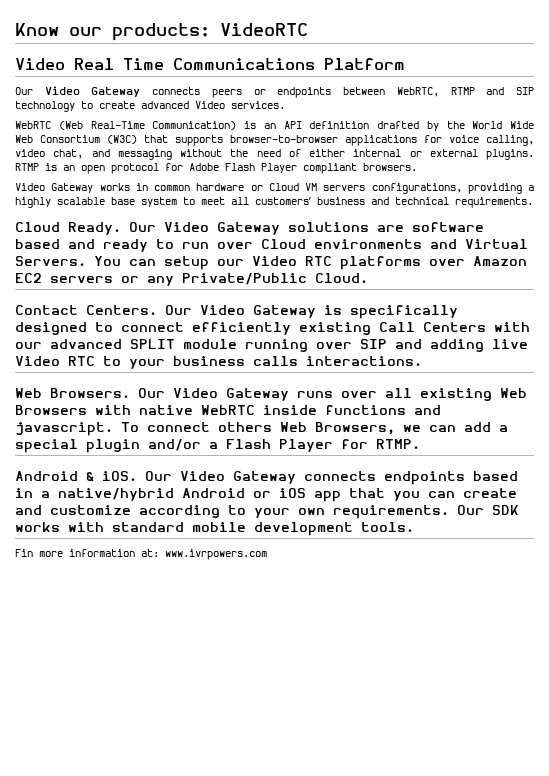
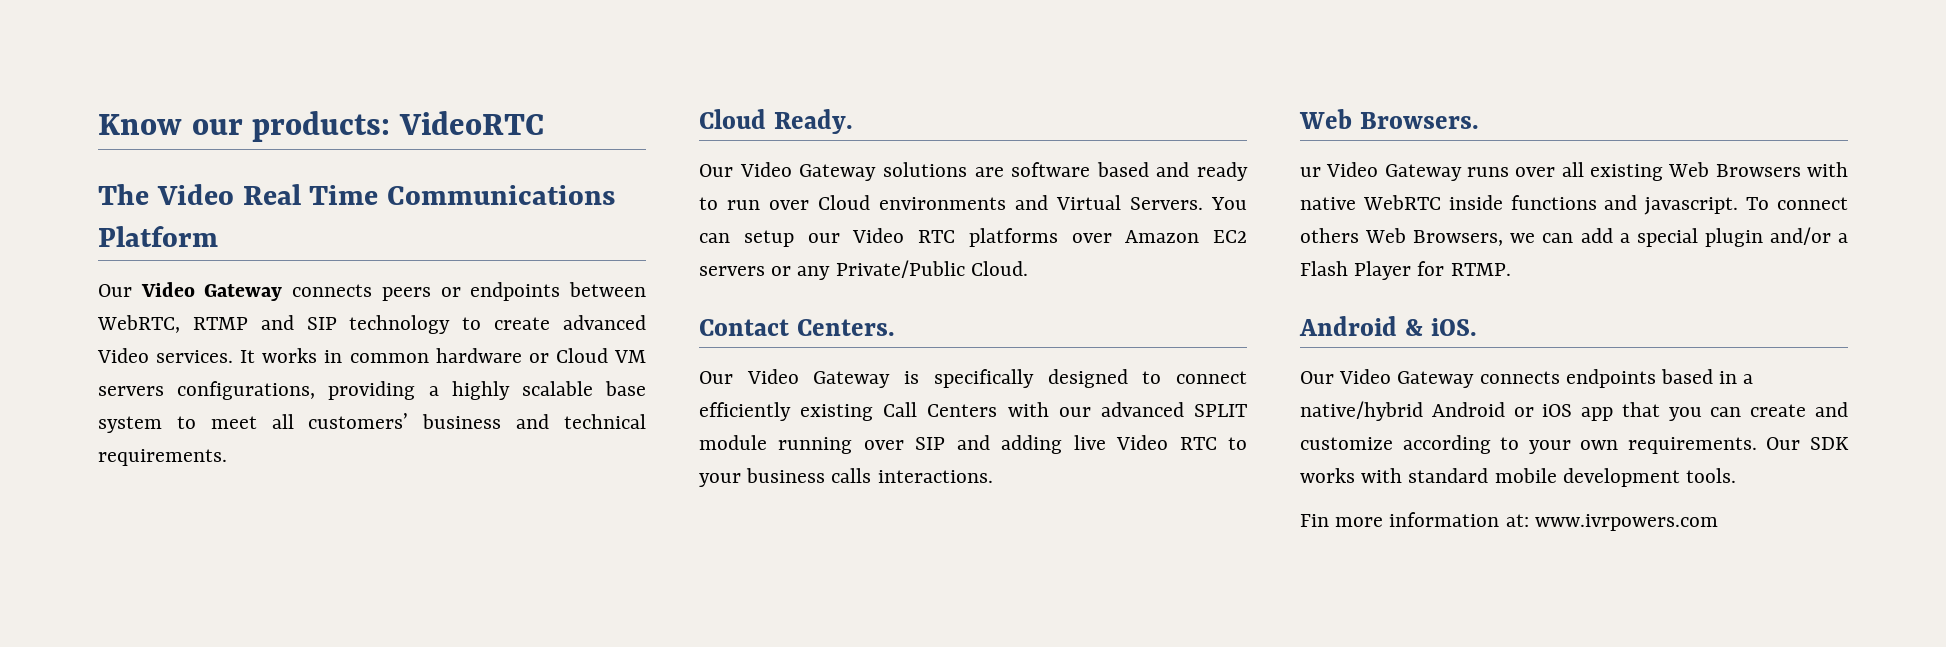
(308, 29) none -> [98,184,149,205] The
[15,121,534,131] [15,135,534,146] [15,149,534,160] [15,163,417,174] [15,183,94,193] // WebRTC (Web Real-Time Communication) is an API definition drafted by the World Wide Web Consortium (W3C) that supports browser-to-browser applications for voice calling, video chat, and messaging without the need of either internal or external plugins. RTMP is an open protocol for Adobe Flash Player compliant browsers. // Video Gateway -> [240,350,256,363] It
(121, 228) none -> (853, 121) //
(157, 310) none -> (895, 327) //
[138,388,165,398] Our -> [1300,167,1321,177] // ur
(137, 476) none -> (1477, 327) //

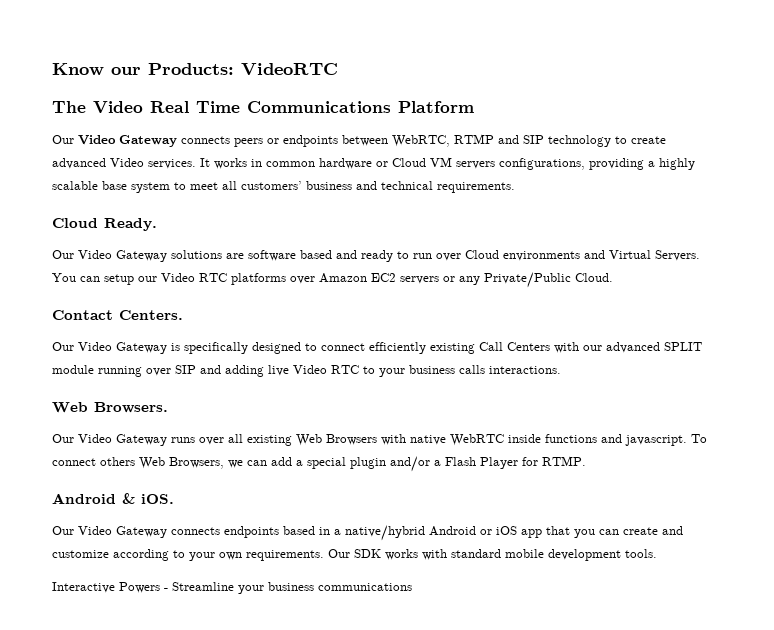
[252,111,391,142] products: -> [148,63,234,75] Products:
[1300,167,1321,177] ur -> [52,434,74,443] Our
[1300,512,1718,531] Fin more information at: www.ivrpowers.com -> [52,582,412,594] Interactive Powers - Streamline your business communications

